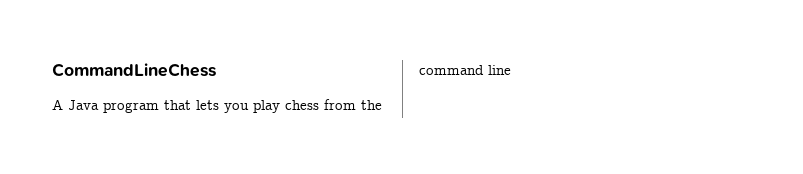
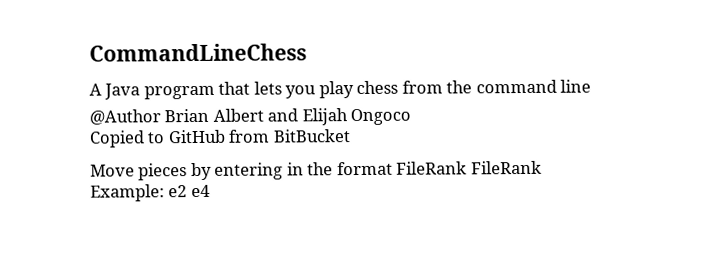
(511, 70) none -> [89,108,412,126] [89,129,351,148] [90,160,542,181] [90,184,210,202] // @Author Brian Albert and Elijah Ongoco // Copied to GitHub from BitBucket // Move pieces by entering in the format FileRank FileRank // Example: e2 e4

